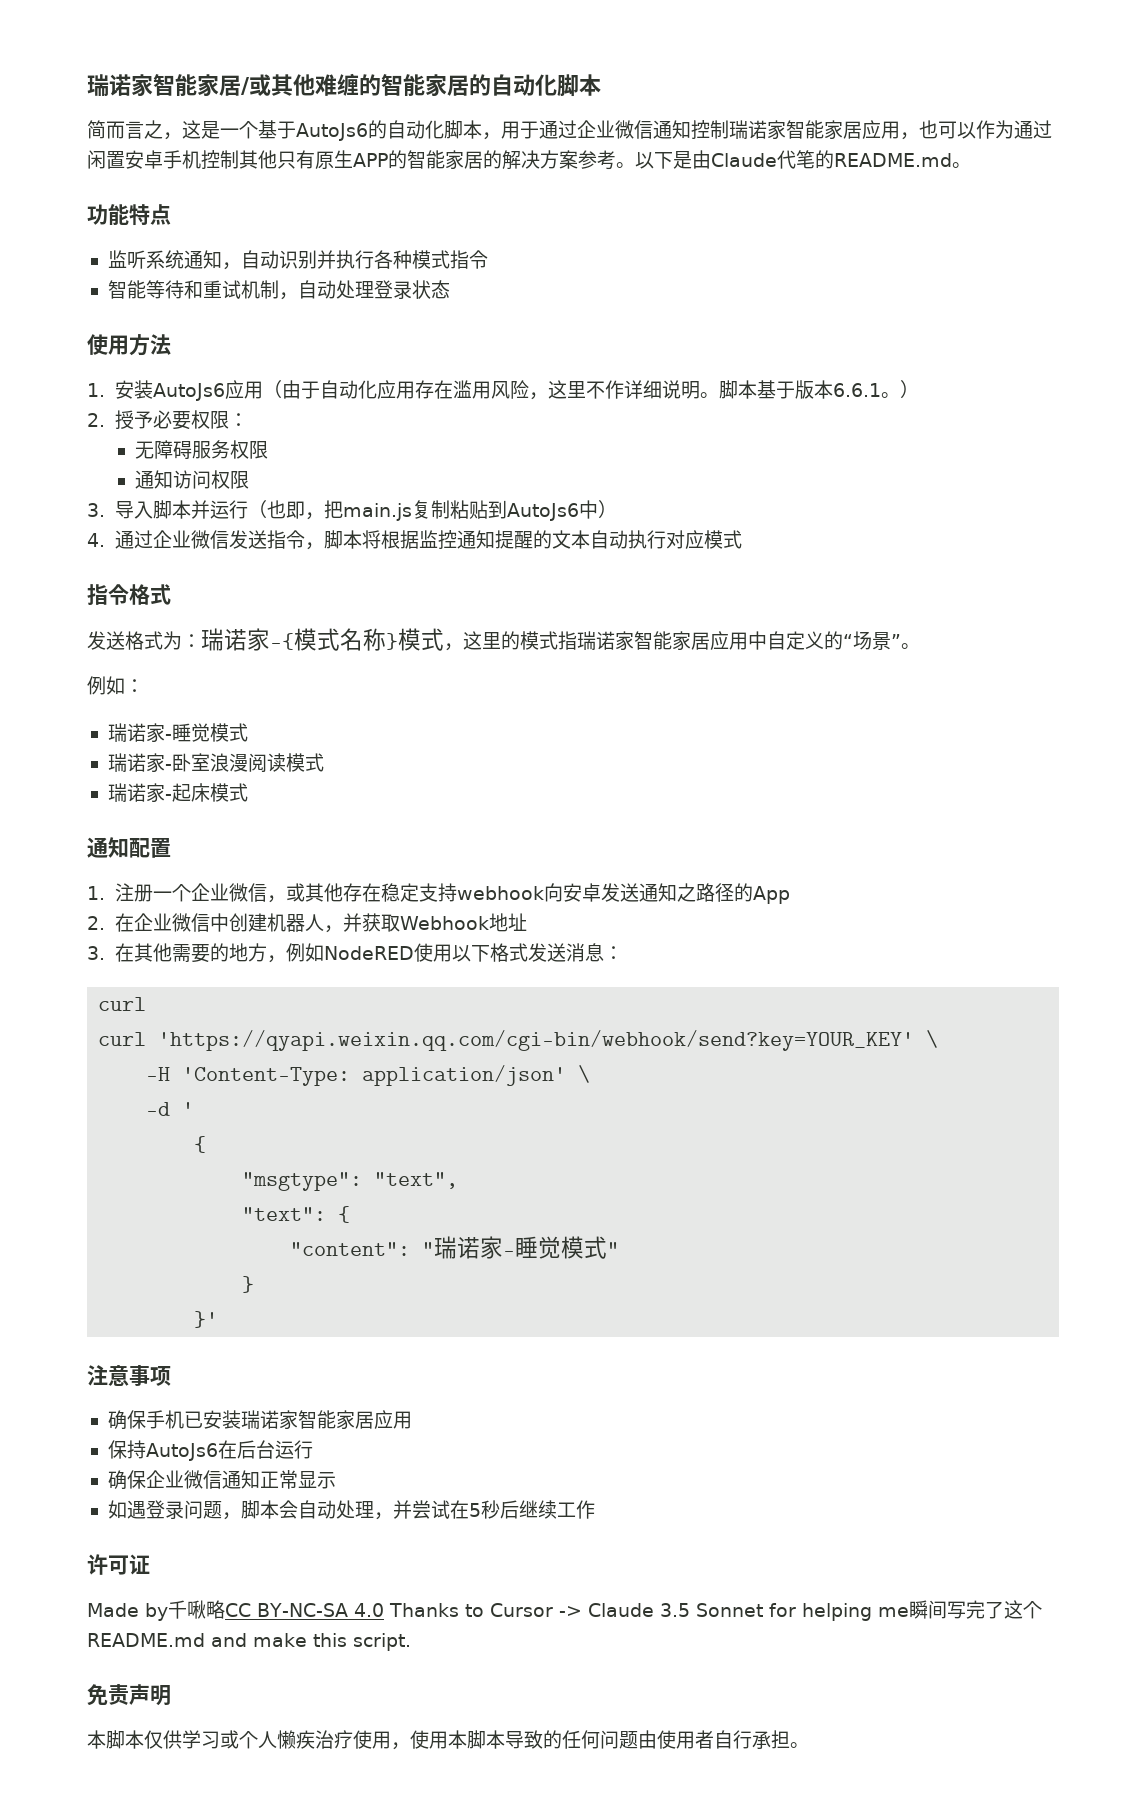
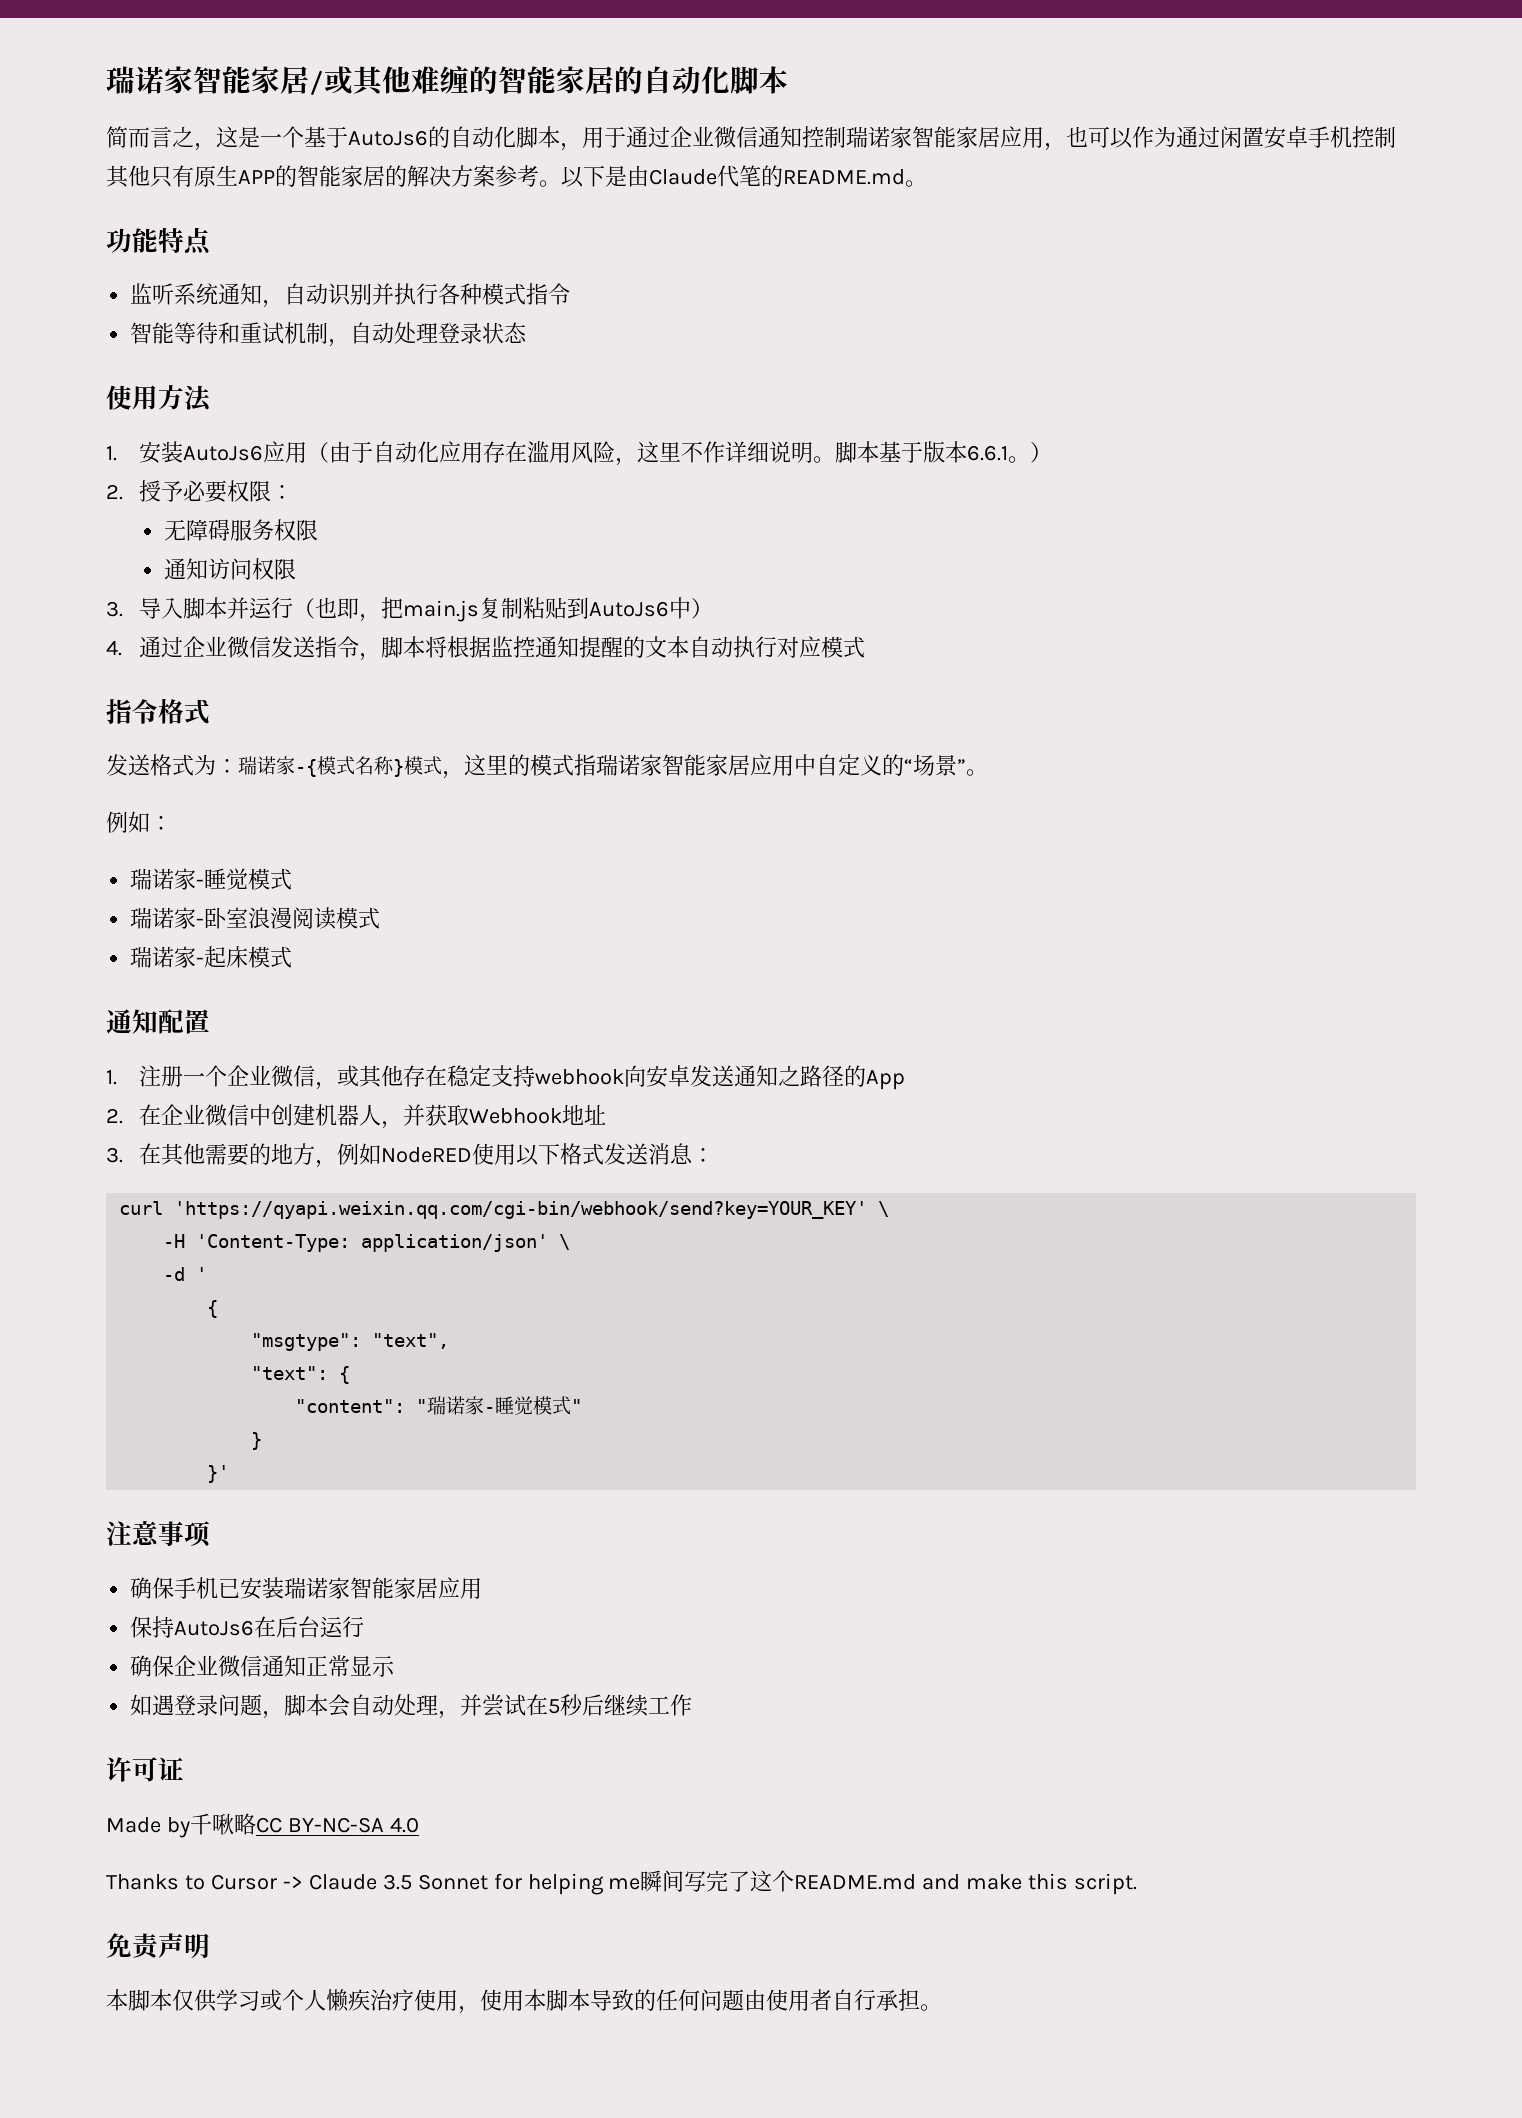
[98,1032,147,1046] // curl -> (164, 1208) none
(384, 1610) none -> (419, 1825) //

